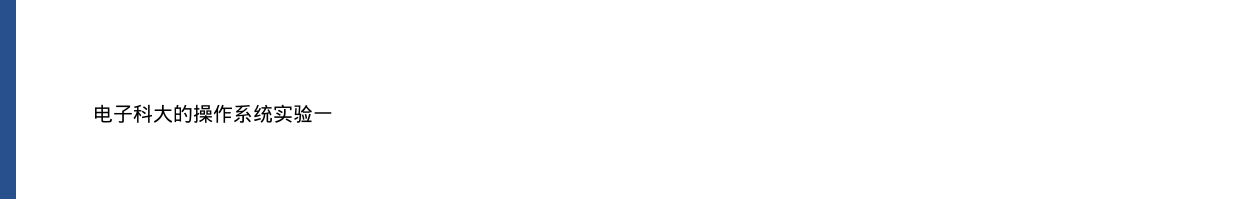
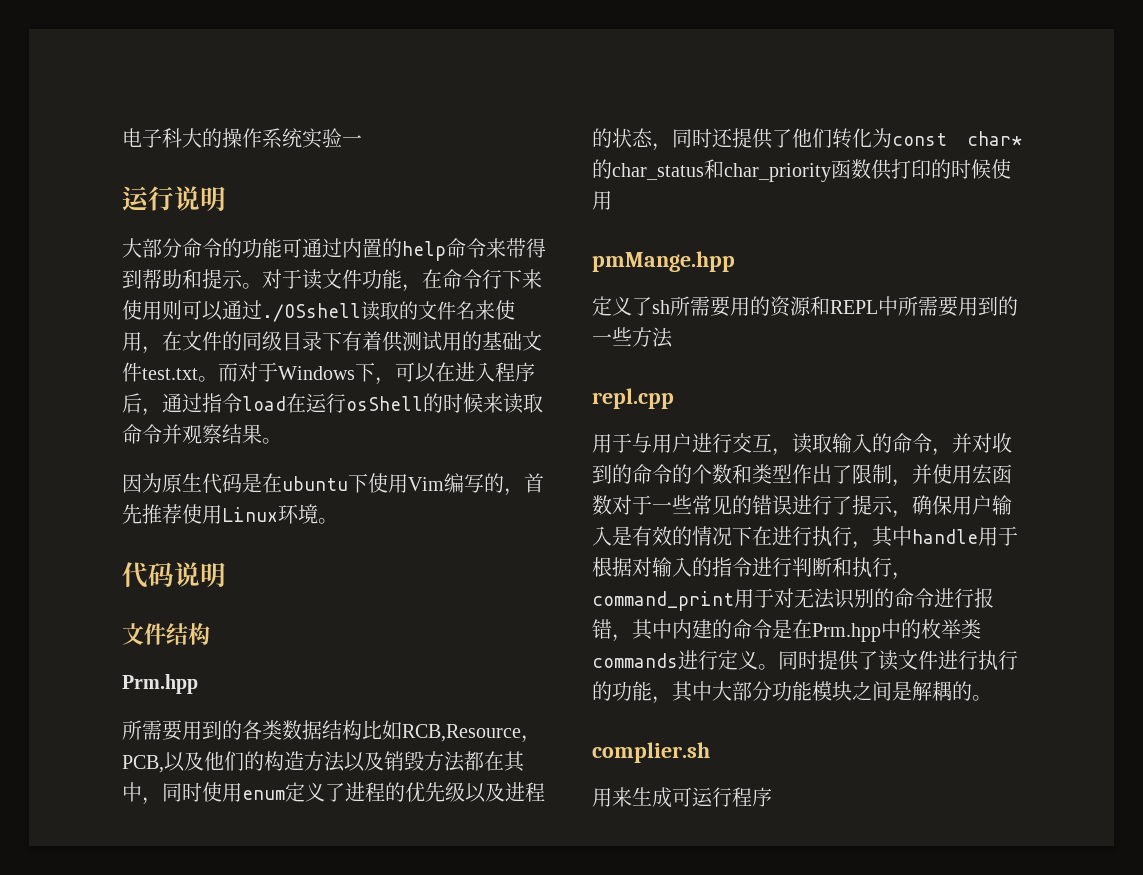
(333, 116) none -> [122,186,226,211] [122,238,546,261] [122,269,542,292] [122,300,515,322] [122,331,542,354] [122,362,535,385] [122,393,543,416] [122,424,282,444] [122,473,544,496] [122,504,338,524] [122,562,226,588] [122,623,210,645] [122,674,198,694] [122,720,541,743] [122,751,525,773] [122,782,545,805] [592,128,1022,151] [592,159,1011,182] [592,191,612,210] [592,251,735,272] [592,296,1018,317] [592,327,673,348] [592,388,674,409] [592,433,1012,456] [592,464,1012,487] [592,495,1012,518] [592,526,1018,549] [592,557,912,580] [592,588,994,611] [592,619,981,642] [592,650,1018,671] [592,681,992,704] [592,742,710,763] [592,787,772,808] // 运行说明 // 大部分命令的功能可通过内置的help命令来带得到帮助和提示。对于读文件功能，在命令行下来使用则可以通过./OSshell读取的文件名来使用，在文件的同级目录下有着供测试用的基础文件test.txt。而对于Windows下，可以在进入程序后，通过指令load在运行osShell的时候来读取命令并观察结果。 // 因为原生代码是在ubuntu下使用Vim编写的，首先推荐使用Linux环境。 // 代码说明 // 文件结构 // Prm.hpp // 所需要用到的各类数据结构比如RCB,Resource，PCB,以及他们的构造方法以及销毁方法都在其中，同时使用enum定义了进程的优先级以及进程的状态，同时还提供了他们转化为const char*的char_status和char_priority函数供打印的时候使用 // pmMange.hpp // 定义了sh所需要用的资源和REPL中所需要用到的一些方法 // repl.cpp // 用于与用户进行交互，读取输入的命令，并对收到的命令的个数和类型作出了限制，并使用宏函数对于一些常见的错误进行了提示，确保用户输入是有效的情况下在进行执行，其中handle用于根据对输入的指令进行判断和执行，command_print用于对无法识别的命令进行报错，其中内建的命令是在Prm.hpp中的枚举类commands进行定义。同时提供了读文件进行执行的功能，其中大部分功能模块之间是解耦的。 // complier.sh // 用来生成可运行程序

